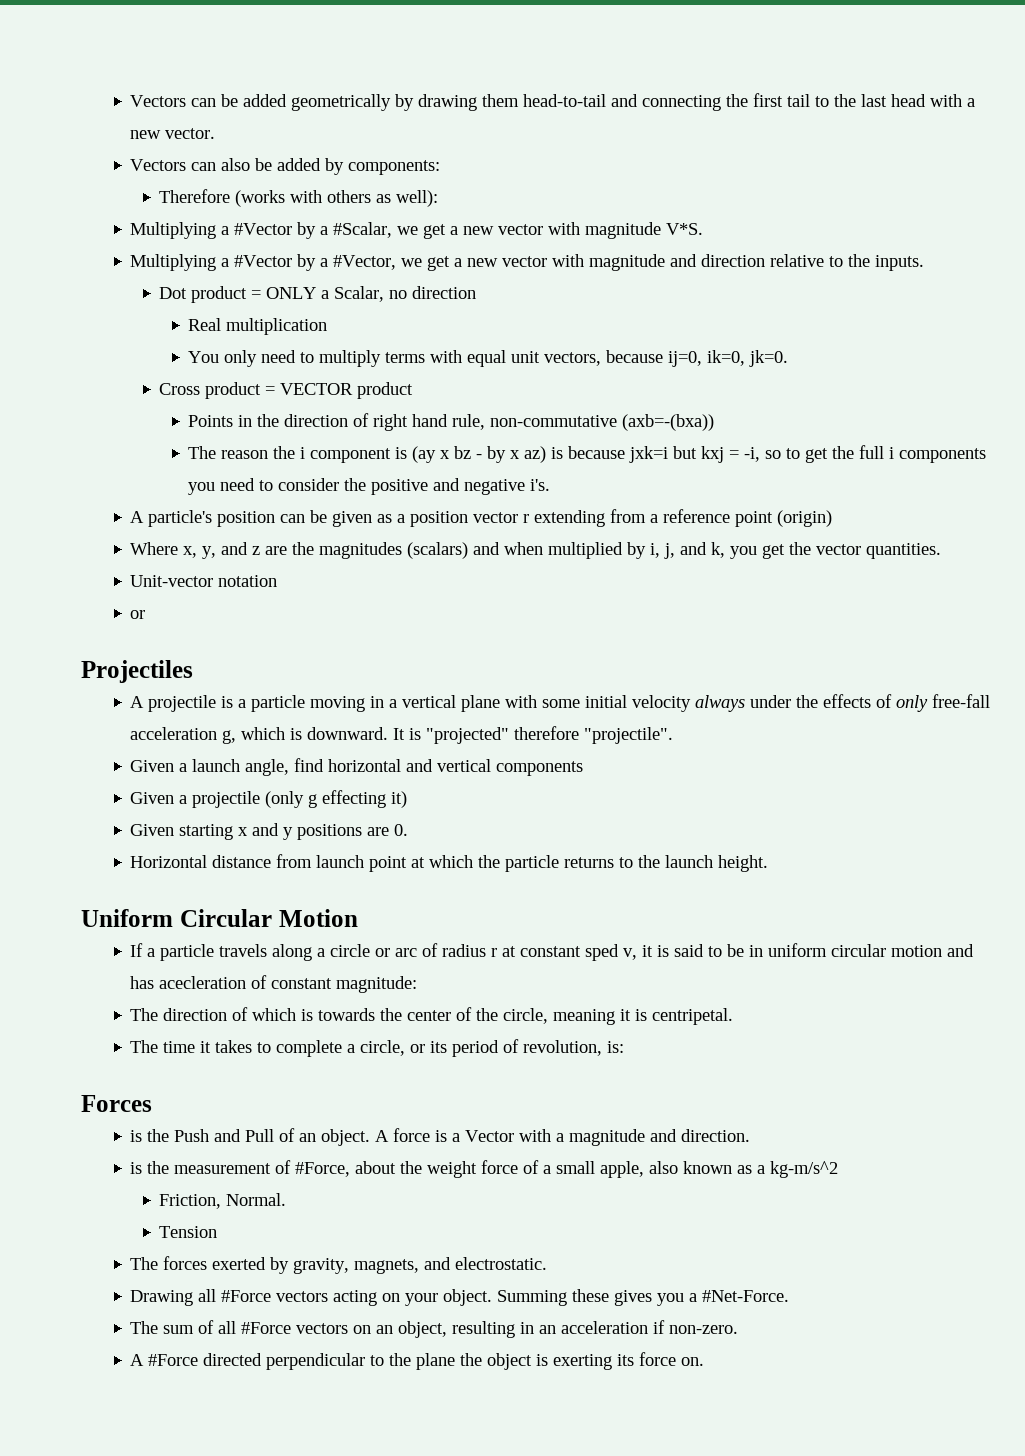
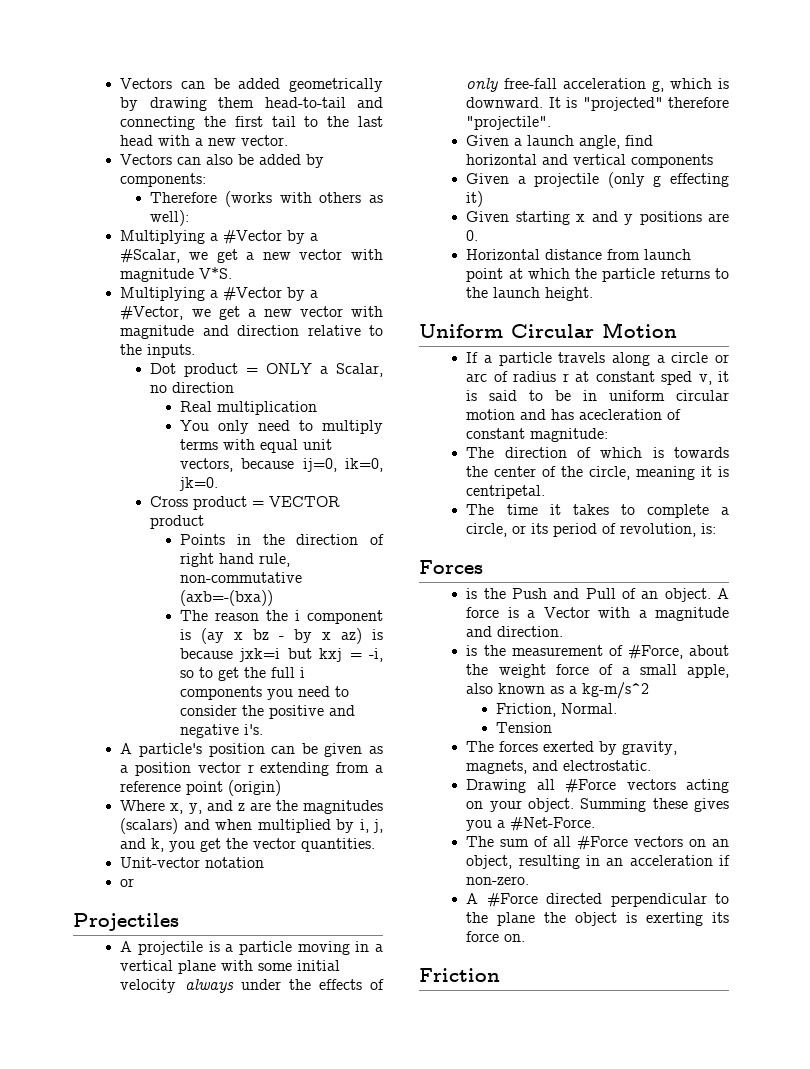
(705, 1361) none -> [419,968,500,982] // Friction

